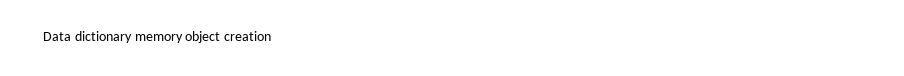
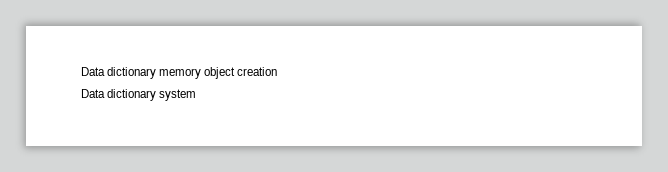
(272, 36) none -> [81,89,197,101] // Data dictionary system

